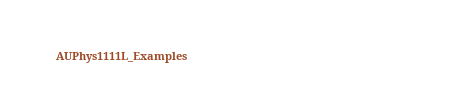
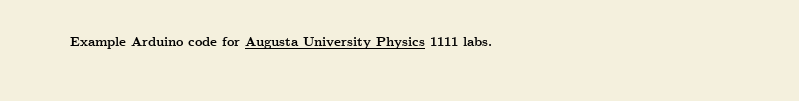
[56,52,187,63] AUPhys1111L_Examples -> [70,37,492,49] Example Arduino code for Augusta University Physics 1111 labs.

